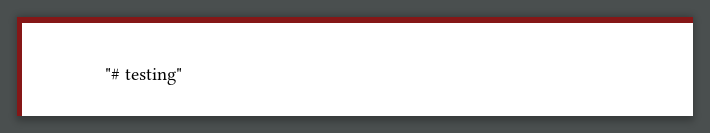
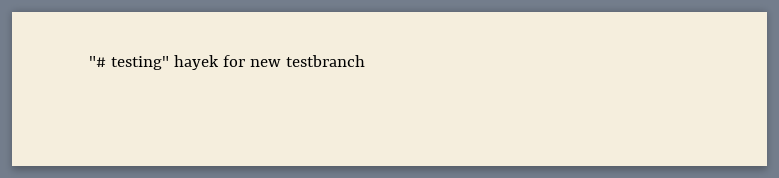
(182, 76) none -> [173,55,365,70] hayek for new testbranch

